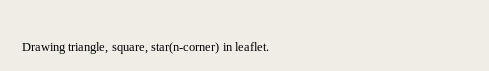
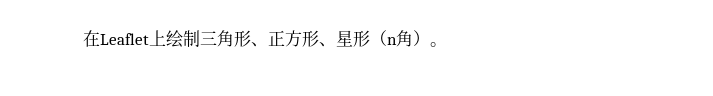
[22,42,269,54] Drawing triangle, square, star(n-corner) in leaflet. -> [83,30,447,48] 在Leaflet上绘制三角形、正方形、星形（n角）。

